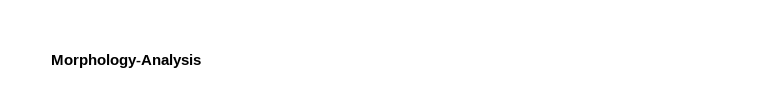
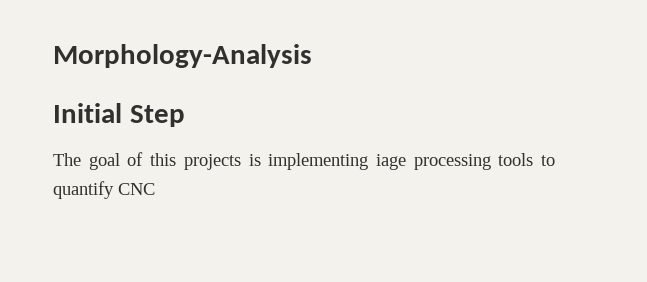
(201, 61) none -> [53,103,185,127] [53,152,555,170] [53,181,155,199] // Initial Step // The goal of this projects is implementing iage processing tools to quantify CNC

